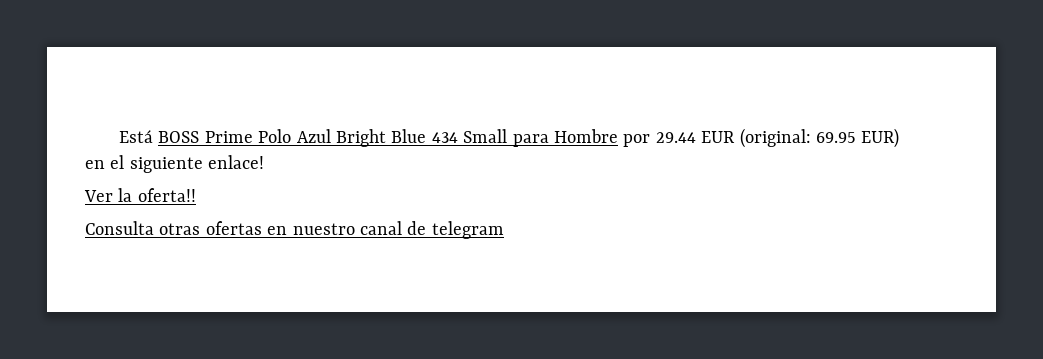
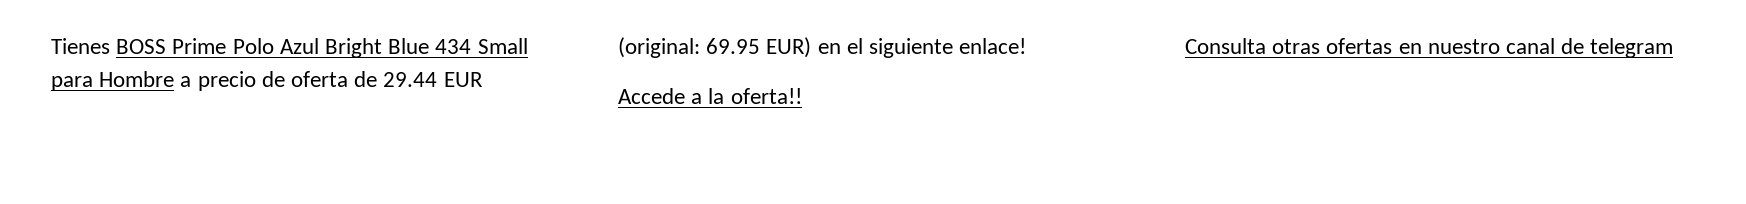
[119,130,154,143] Está -> [51,38,110,54] Tienes
[623,134,651,147] por -> [180,71,378,91] a precio de oferta de
[84,190,113,202] Ver -> [618,88,703,104] Accede a

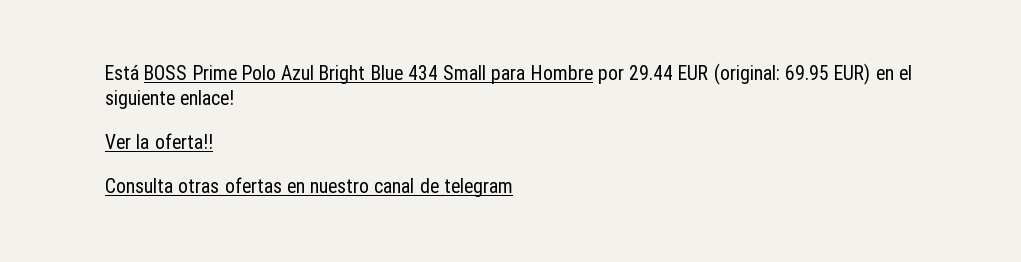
[51,38,110,54] Tienes -> [105,65,139,80] Está
[180,71,378,91] a precio de oferta de -> [597,68,624,84] por
[618,88,703,104] Accede a -> [105,134,131,149] Ver

